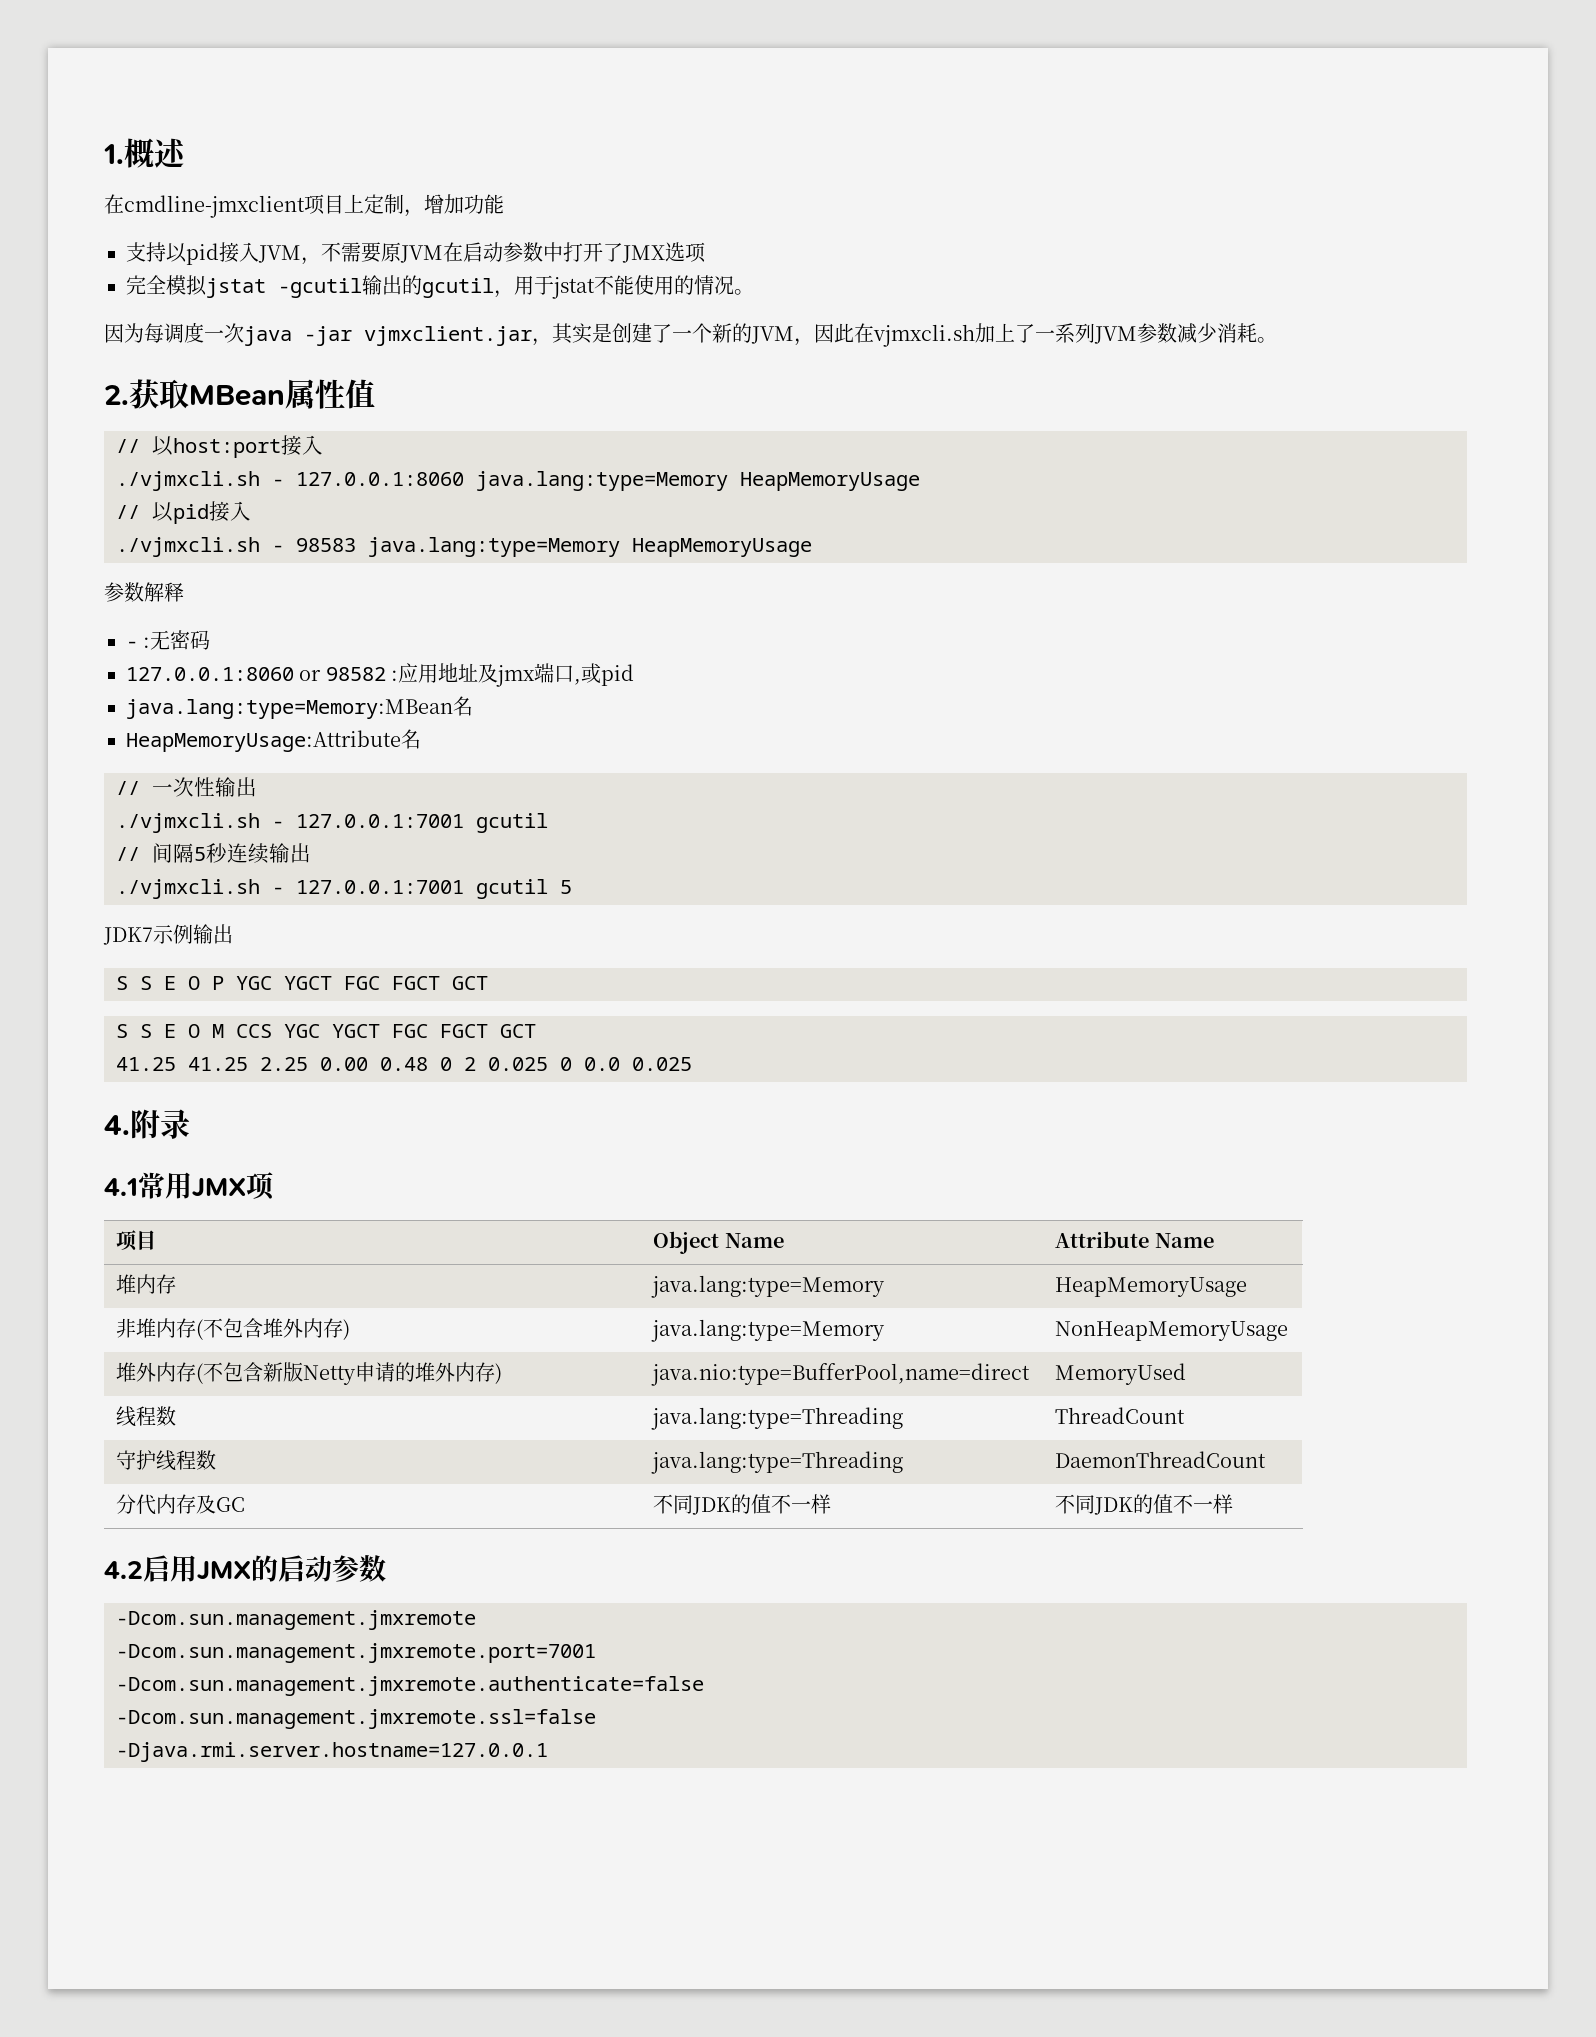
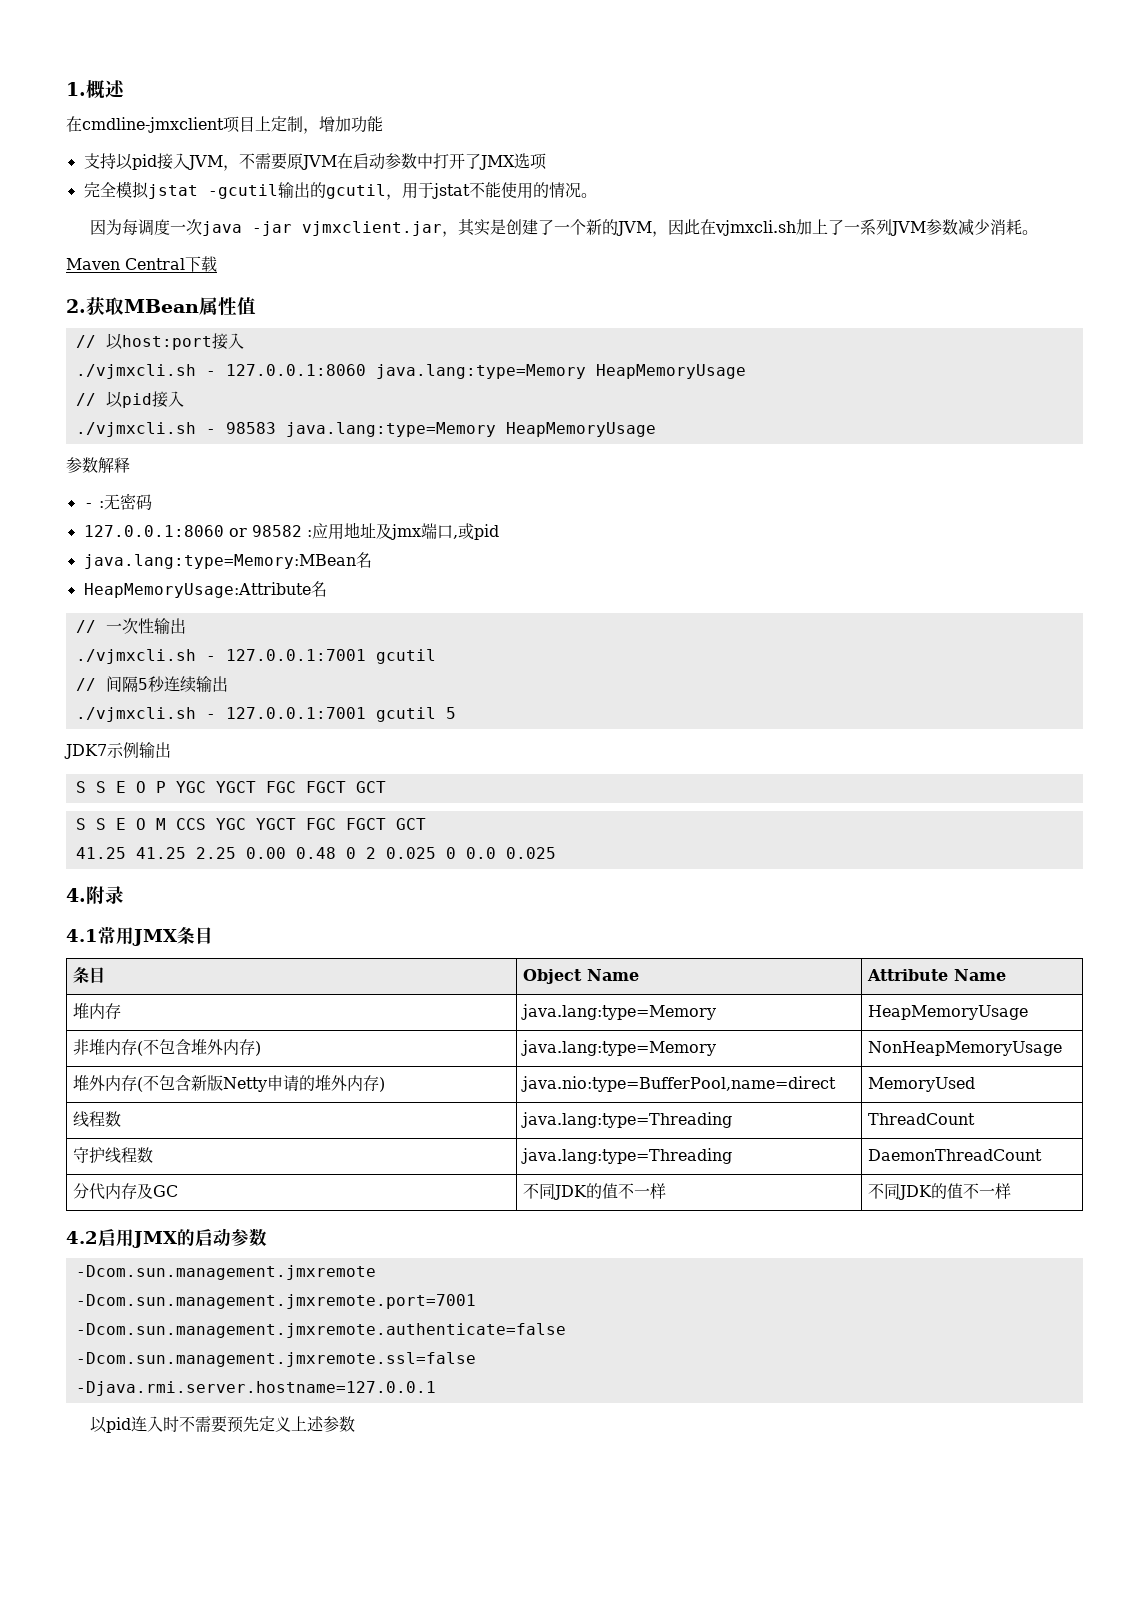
(1277, 340) none -> [66,256,217,272] // Maven Central下载
[246,1172,275,1200] [116,1230,138,1251] 项 // 项 -> [177,927,213,944] [73,967,90,983] 条目 // 条
(548, 1752) none -> [90,1416,356,1433] // 以pid连入时不需要预先定义上述参数

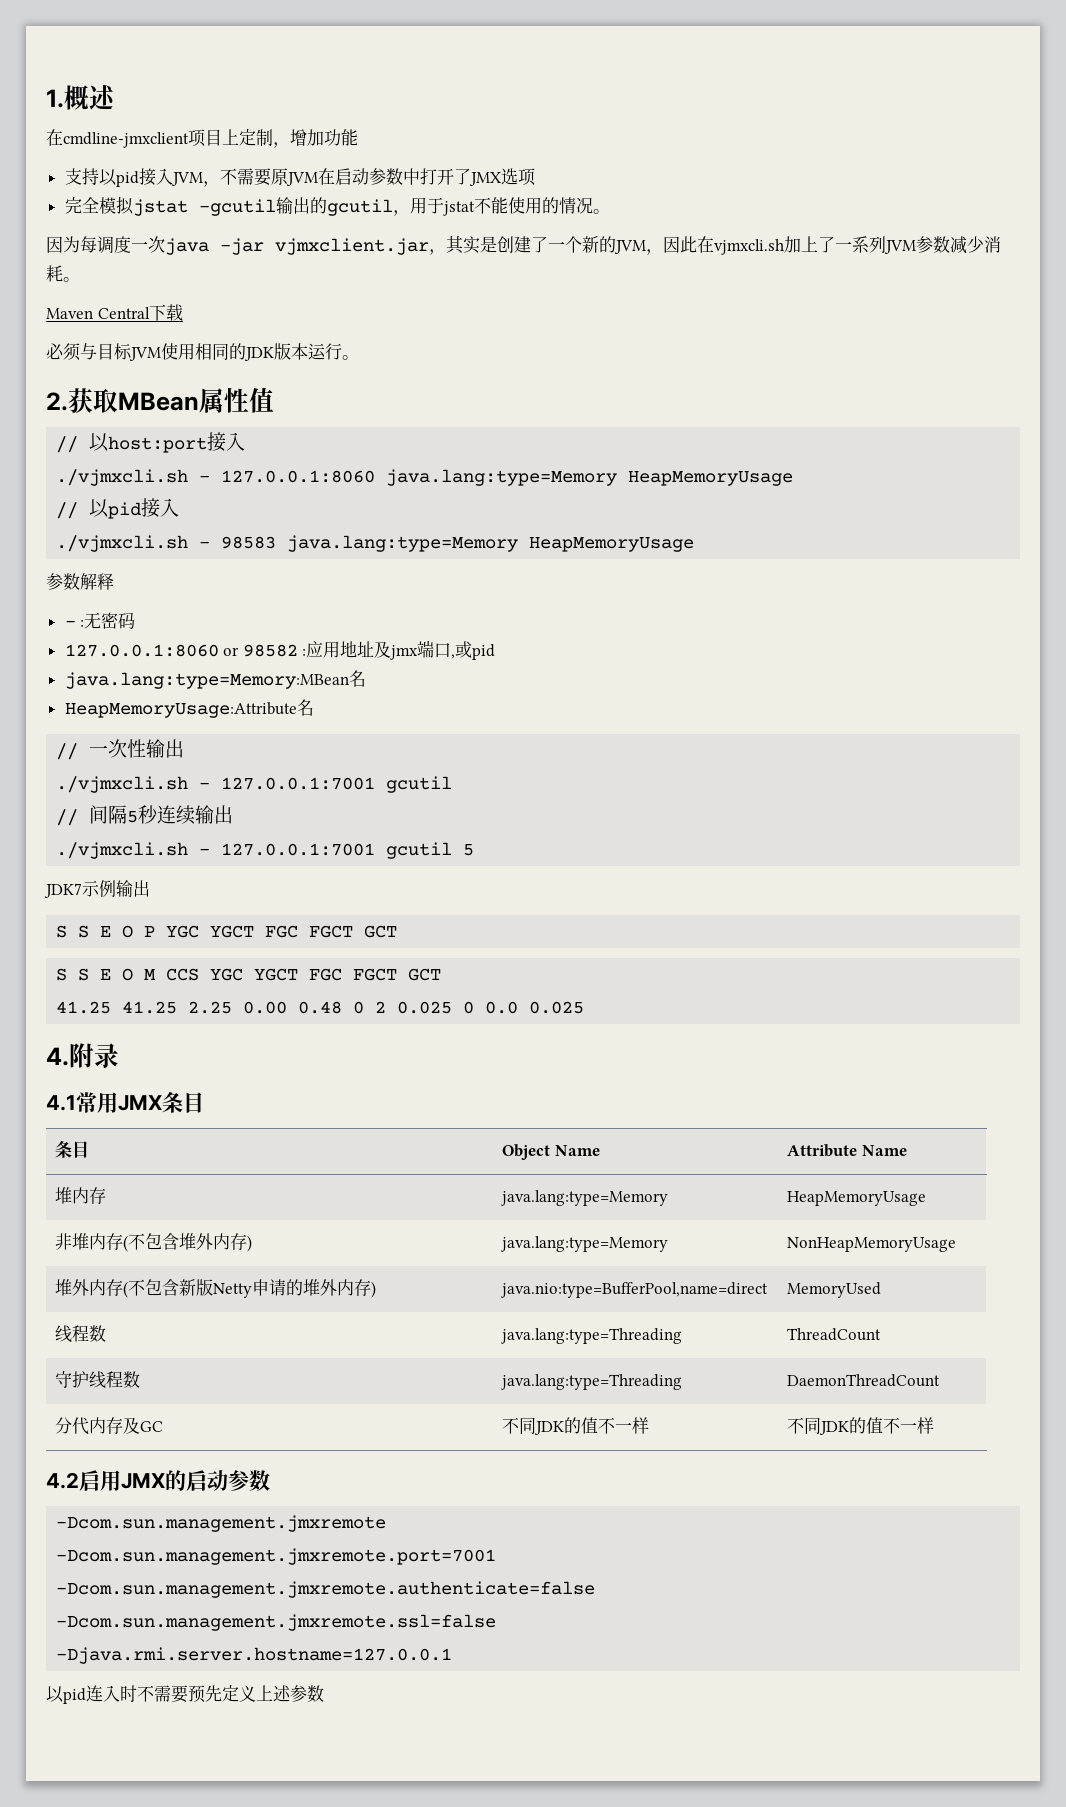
(217, 264) none -> [46,343,359,361] // 必须与目标JVM使用相同的JDK版本运行。

